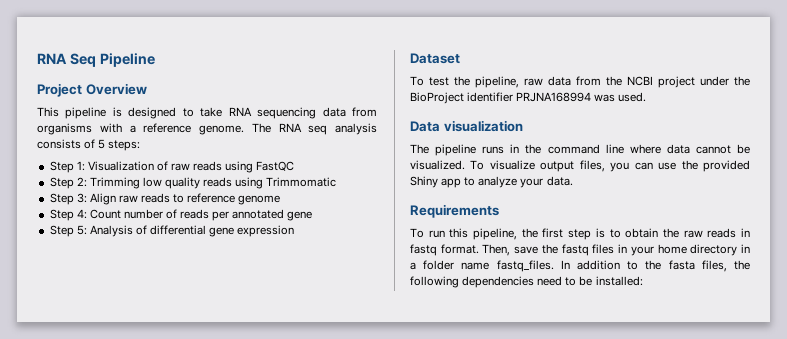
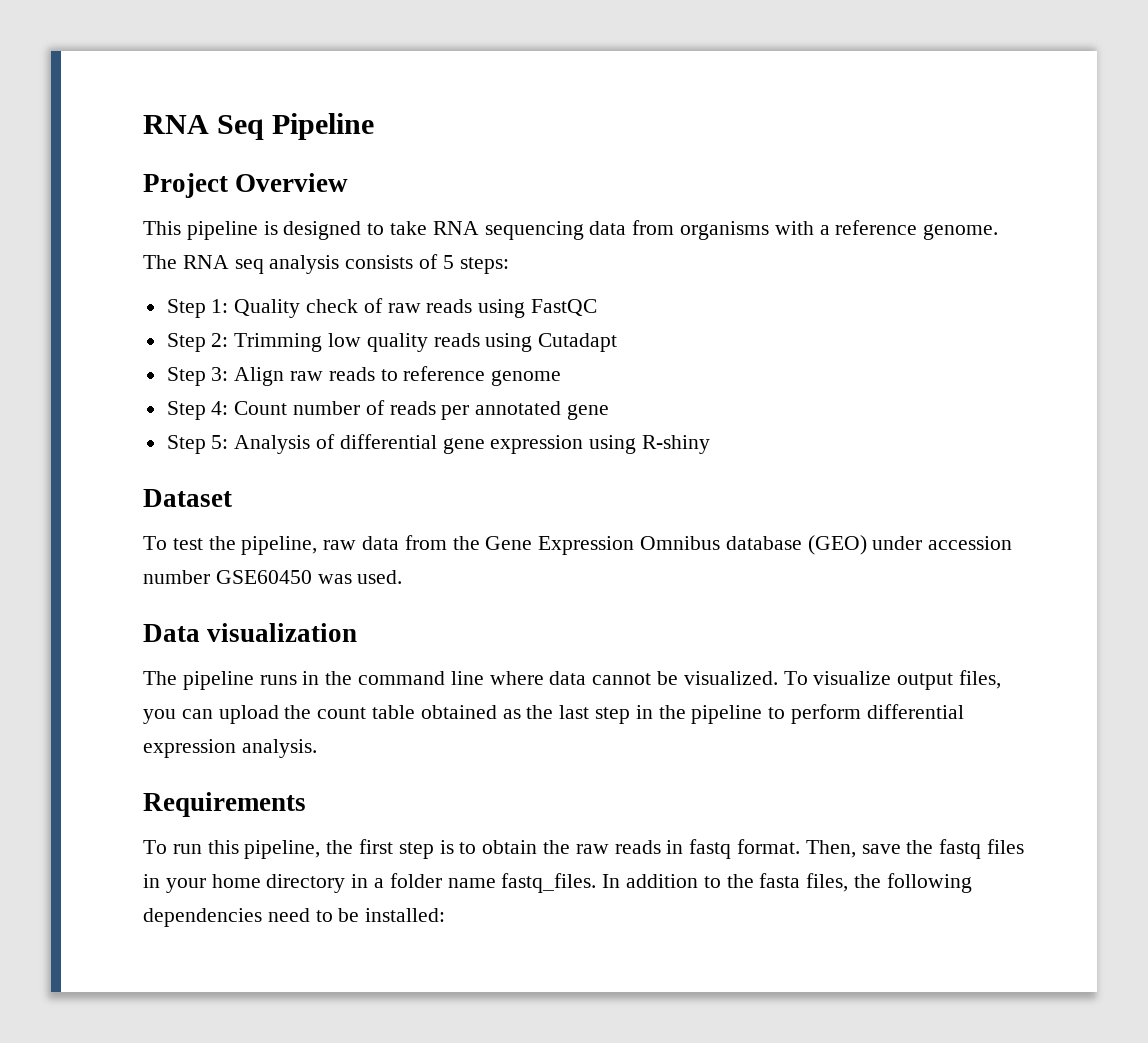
[87,161,154,171] Visualization -> [234,299,359,318] Quality check
[266,177,337,187] Trimmomatic -> [538,333,618,352] Cutadapt
(295, 231) none -> [589,435,711,454] using R-shiny
[627,76,750,88] [410,92,592,104] NCBI project under the BioProject identifier PRJNA168994 -> [485,535,1013,555] [143,570,312,584] Gene Expression Omnibus database (GEO) under accession number GSE60450
[658,160,751,172] [410,176,573,188] use the provided Shiny app to analyze your data. -> [218,704,964,724] [143,739,317,758] upload the count table obtained as the last step in the pipeline to perform differential expression analysis.

